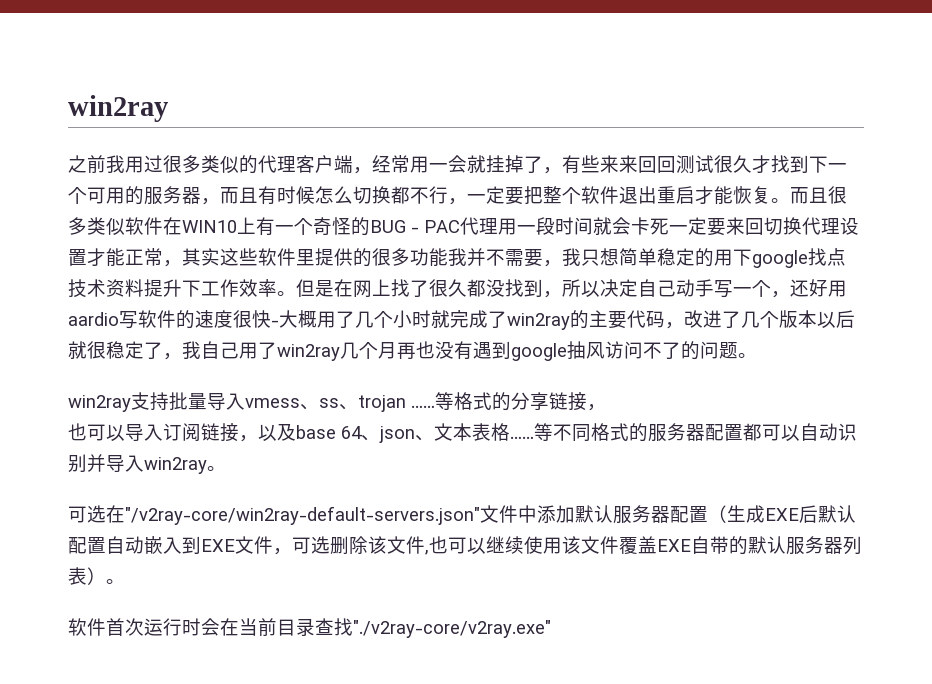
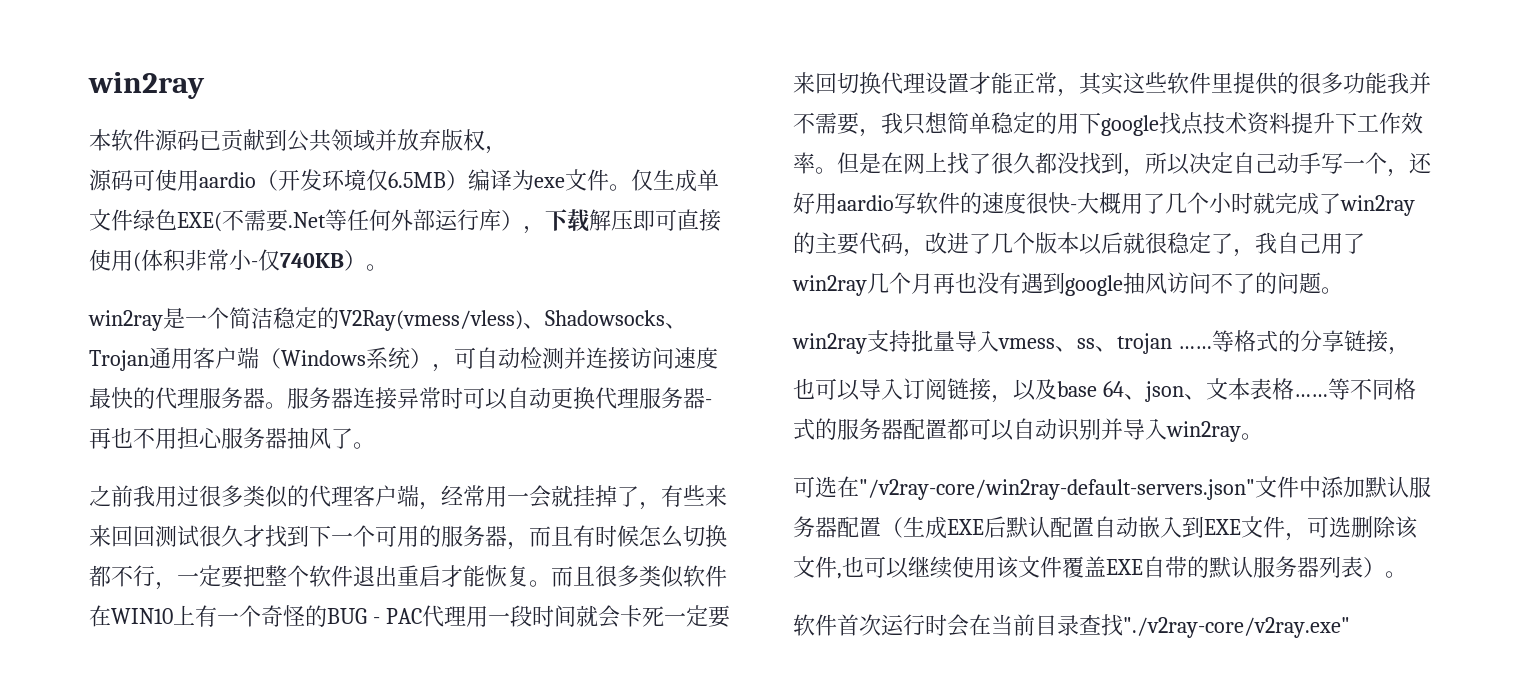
[68,95,168,122] win2ray -> [88,72,205,99] [89,129,507,154] [89,169,719,192] [89,209,721,234] [89,249,388,272] [88,307,687,331] [89,347,718,372] [89,387,712,410] [89,427,375,449] win2ray // 本软件源码已贡献到公共领域并放弃版权， // 源码可使用aardio（开发环境仅6.5MB）编译为exe文件。仅生成单文件绿色EXE(不需要.Net等任何外部运行库），下载解压即可直接使用(体积非常小-仅740KB）。 // win2ray是一个简洁稳定的V2Ray(vmess/vless)、Shadowsocks、Trojan通用客户端（Windows系统），可自动检测并连接访问速度最快的代理服务器。服务器连接异常时可以自动更换代理服务器-再也不用担心服务器抽风了。

